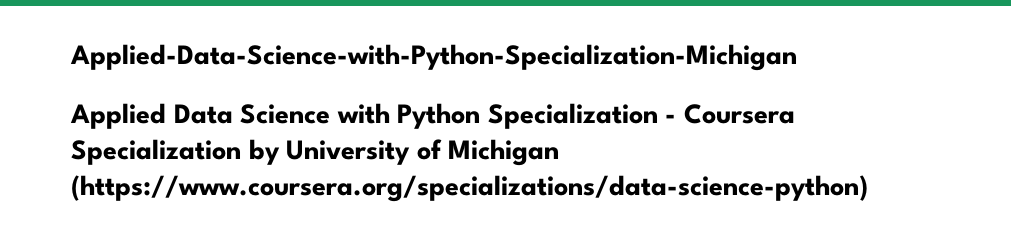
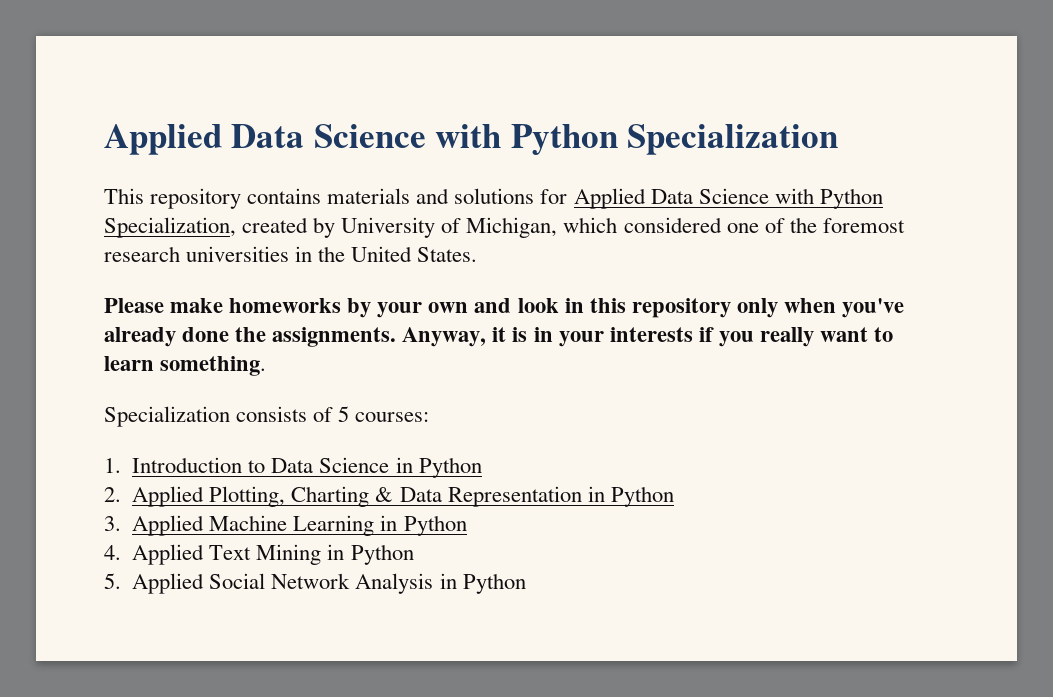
[70,44,797,71] Applied-Data-Science-with-Python-Specialization-Michigan // -> (104, 139) none
[665,104,795,124] [71,139,560,166] [71,175,868,202] - Coursera Specialization by University of Michigan (https://www.coursera.org/specializations/data-science-python) -> [104,188,883,209] [104,217,905,238] [104,246,478,262] [104,298,904,318] [104,327,894,347] [104,356,267,376] [104,406,430,427] [104,457,482,478] [104,486,674,507] [104,515,467,536] [104,544,414,565] [104,573,526,594] // This repository contains materials and solutions for Applied Data Science with Python Specialization, created by University of Michigan, which considered one of the foremost research universities in the United States. // Please make homeworks by your own and look in this repository only when you've already done the assignments. Anyway, it is in your interests if you really want to learn something. // Specialization consists of 5 courses: // 1. Introduction to Data Science in Python // 2. Applied Plotting, Charting & Data Representation in Python // 3. Applied Machine Learning in Python // 4. Applied Text Mining in Python // 5. Applied Social Network Analysis in Python

